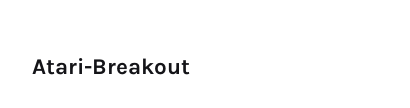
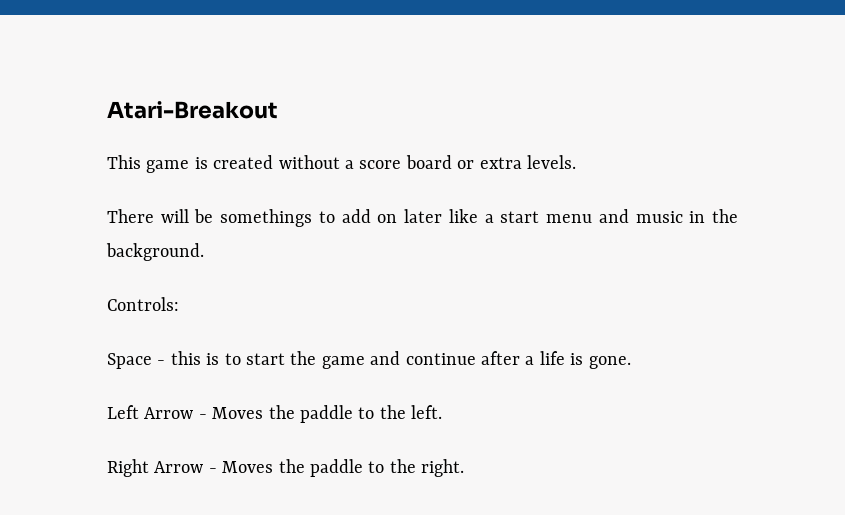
(190, 66) none -> [107,155,576,173] [107,209,739,227] [106,243,204,261] [107,297,179,311] [107,351,631,369] [107,405,443,423] [107,459,465,477] // This game is created without a score board or extra levels. // There will be somethings to add on later like a start menu and music in the background. // Controls: // Space - this is to start the game and continue after a life is gone. // Left Arrow - Moves the paddle to the left. // Right Arrow - Moves the paddle to the right.

